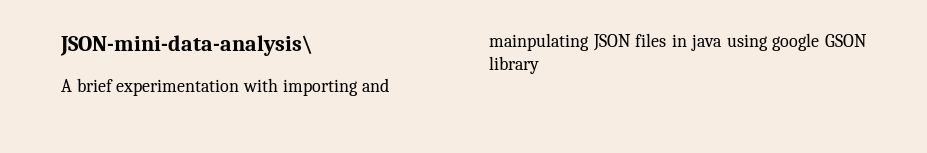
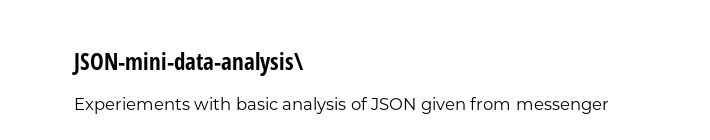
[61,78,389,96] [489,33,867,51] [489,56,539,74] A brief experimentation with importing and mainpulating JSON files in java using google GSON library -> [74,97,609,114] Experiements with basic analysis of JSON given from messenger

